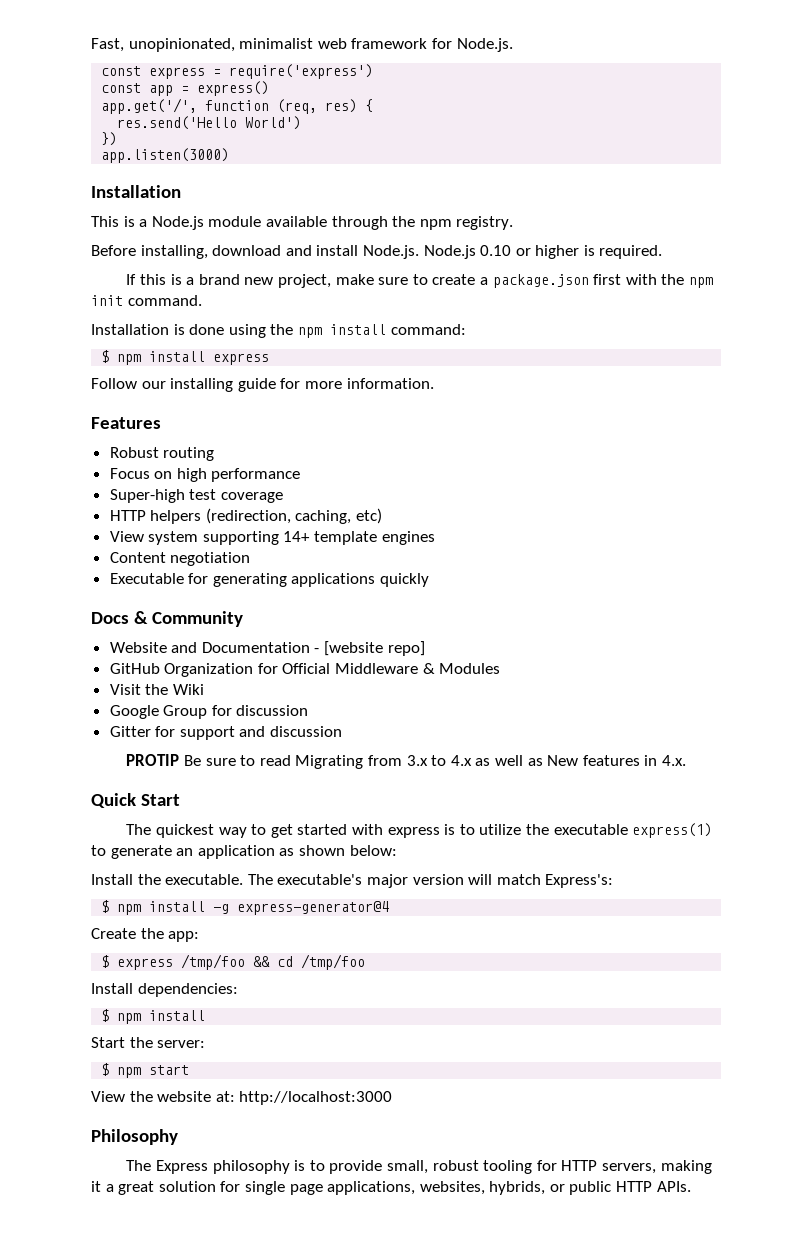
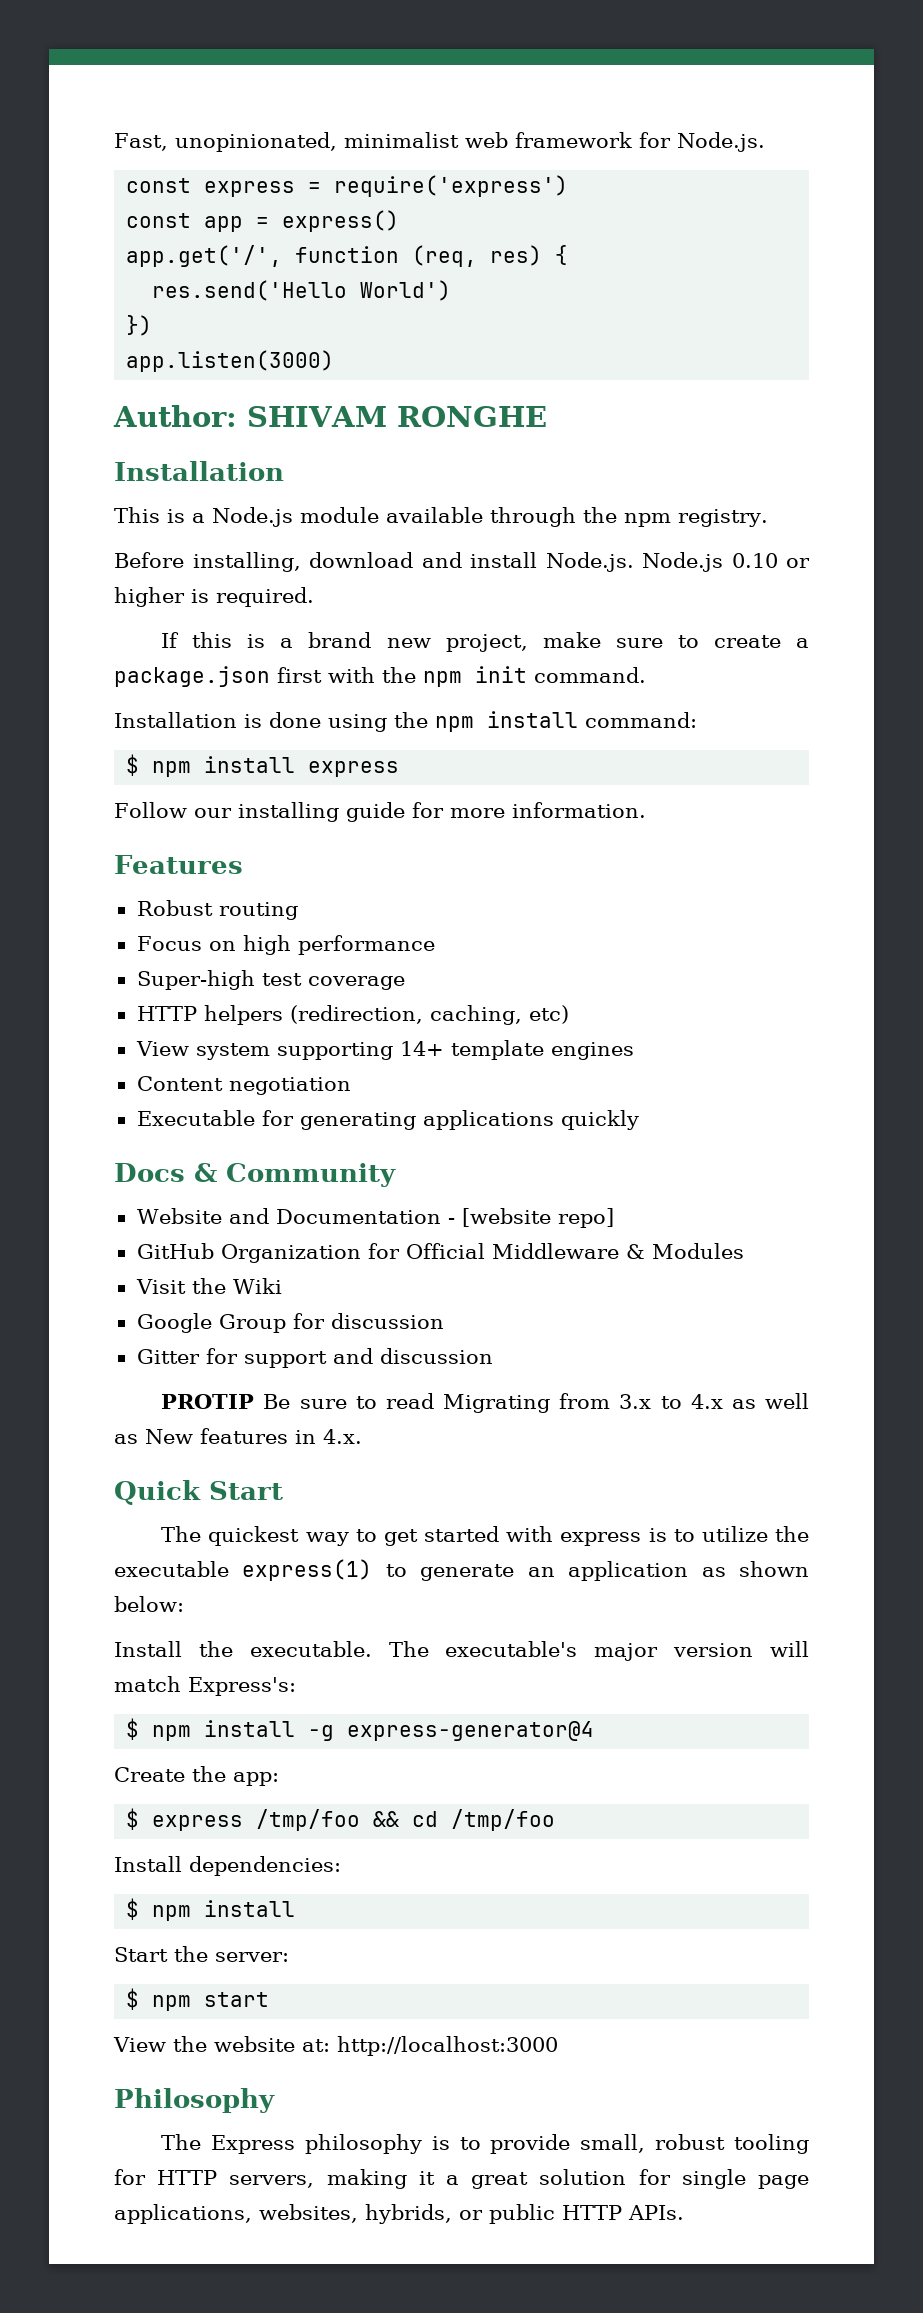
(230, 155) none -> [113,405,547,427] // Author: SHIVAM RONGHE

